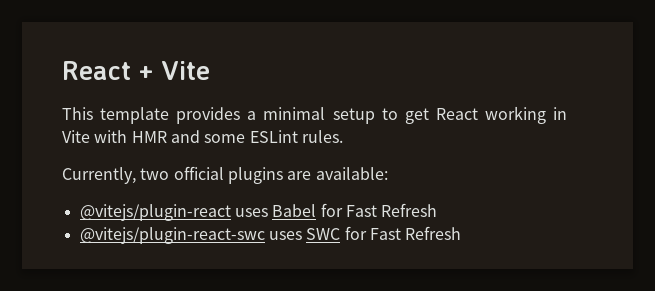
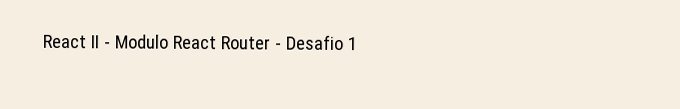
[62,61,210,80] [62,106,568,124] [62,130,343,143] [62,166,388,184] [79,203,438,221] [79,226,462,244] React + Vite // This template provides a minimal setup to get React working in Vite with HMR and some ESLint rules. // Currently, two official plugins are available: // @vitejs/plugin-react uses Babel for Fast Refresh // @vitejs/plugin-react-swc uses SWC for Fast Refresh -> [43,34,358,51] React II - Modulo React Router - Desafio 1

